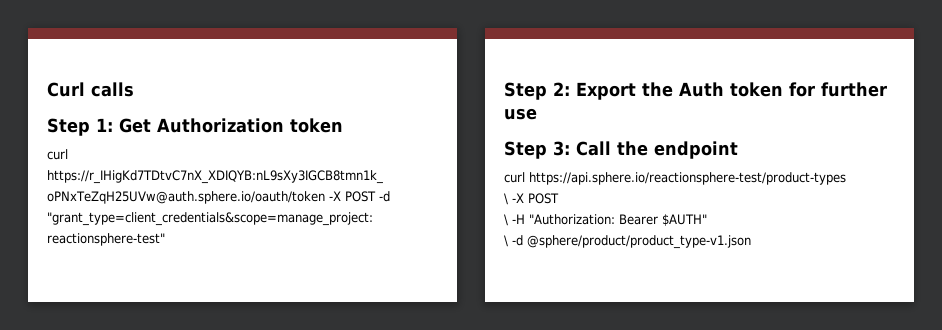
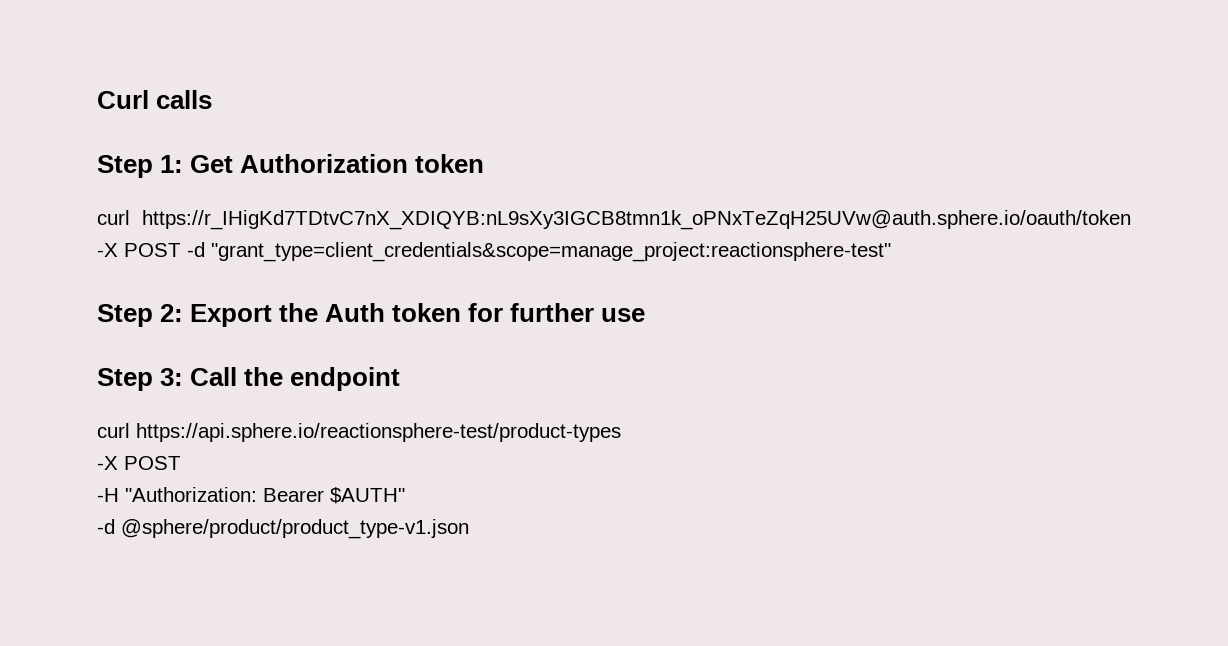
[504,193,508,205] \ -> (621, 432) none
[504,214,508,226] \ -> (181, 463) none
[504,235,508,247] \ -> (405, 495) none

